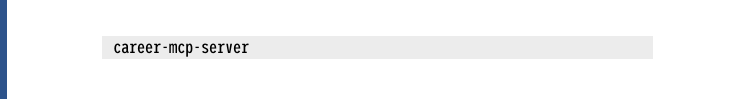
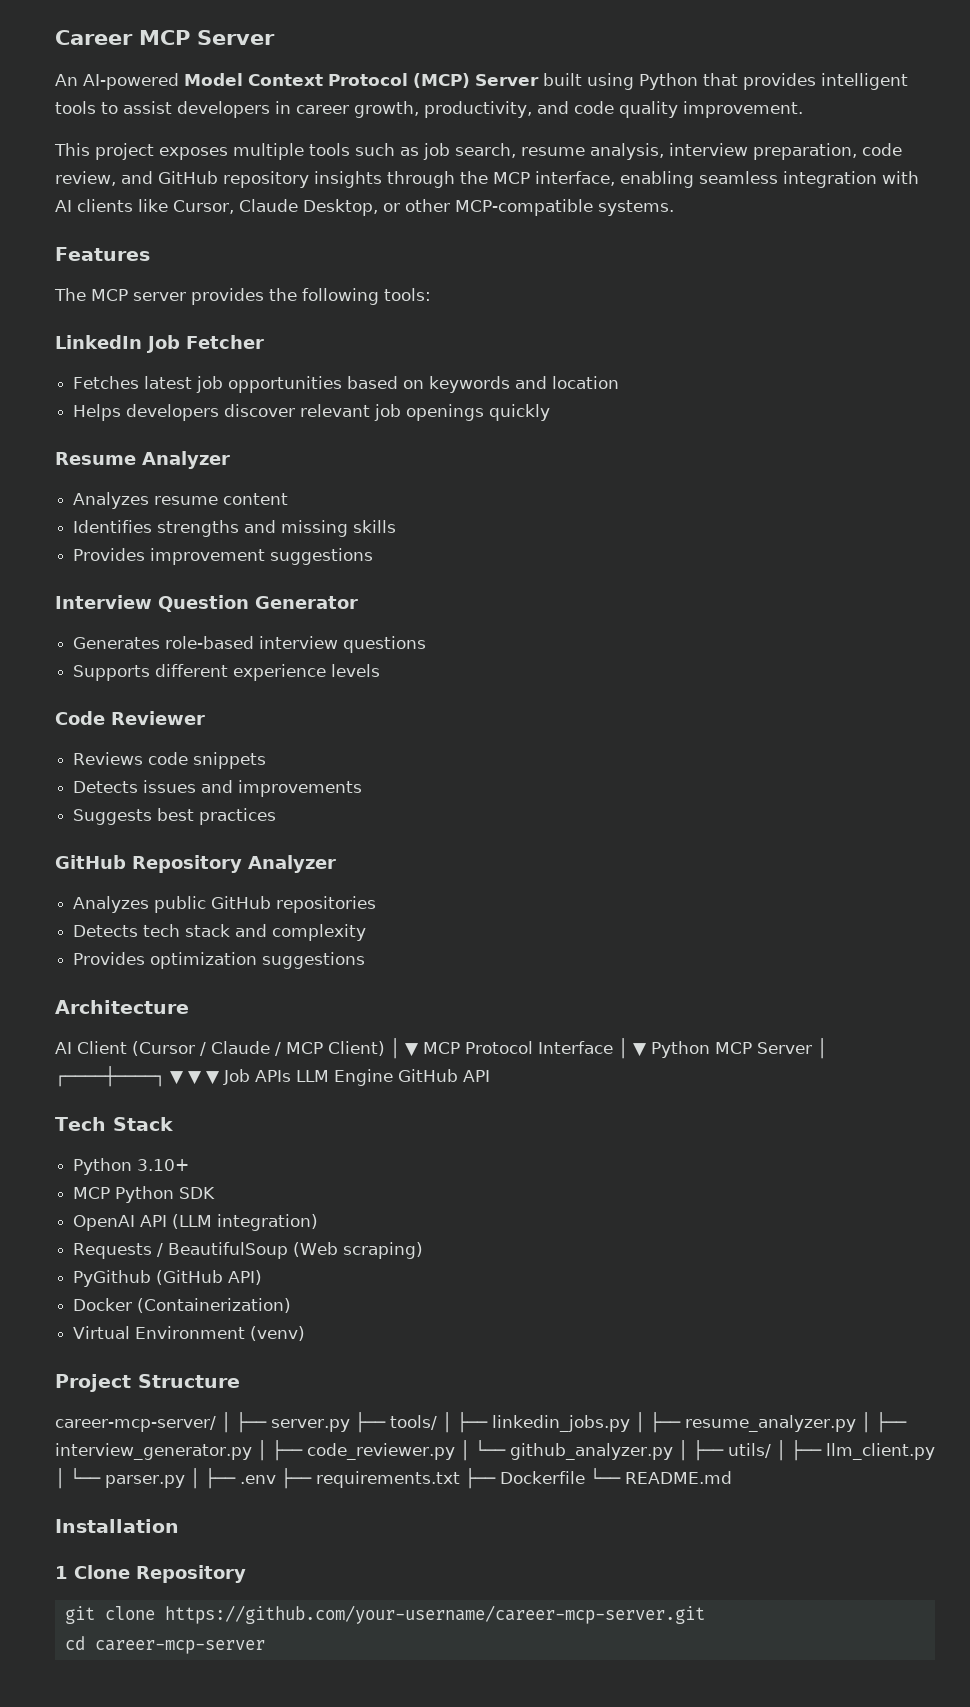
(113, 50) none -> [55,30,275,45] [55,73,908,90] [55,101,803,118] [54,143,902,160] [55,171,919,188] [55,199,674,216] [55,247,150,261] [54,288,431,305] [55,335,264,353] [73,376,620,393] [73,404,551,421] [55,451,230,469] [73,492,289,509] [73,520,397,537] [73,548,374,565] [55,595,358,612] [73,636,427,653] [73,664,381,681] [55,711,205,725] [73,752,267,769] [73,780,363,797] [73,808,277,825] [55,855,336,873] [73,896,377,913] [73,924,367,941] [73,952,366,969] [55,1000,189,1014] [55,1038,827,1059] [55,1066,490,1087] [55,1117,173,1131] [73,1158,190,1175] [73,1186,216,1203] [73,1214,319,1231] [73,1242,424,1259] [73,1270,263,1287] [73,1298,292,1313] [73,1326,306,1341] [55,1374,240,1392] [55,1412,907,1433] [55,1440,935,1461] [55,1468,732,1489] [55,1519,179,1533] [55,1565,246,1583] [64,1605,705,1624] [64,1636,85,1650] Career MCP Server // An AI-powered Model Context Protocol (MCP) Server built using Python that provides intelligent tools to assist developers in career growth, productivity, and code quality improvement. // This project exposes multiple tools such as job search, resume analysis, interview preparation, code review, and GitHub repository insights through the MCP interface, enabling seamless integration with AI clients like Cursor, Claude Desktop, or other MCP-compatible systems. // Features // The MCP server provides the following tools: // LinkedIn Job Fetcher // Fetches latest job opportunities based on keywords and location // Helps developers discover relevant job openings quickly // Resume Analyzer // Analyzes resume content // Identifies strengths and missing skills // Provides improvement suggestions // Interview Question Generator // Generates role-based interview questions // Supports different experience levels // Code Reviewer // Reviews code snippets // Detects issues and improvements // Suggests best practices // GitHub Repository Analyzer // Analyzes public GitHub repositories // Detects tech stack and complexity // Provides optimization suggestions // Architecture // AI Client (Cursor / Claude / MCP Client) │ ▼ MCP Protocol Interface │ ▼ Python MCP Server │ ┌────┼────┐ ▼ ▼ ▼ Job APIs LLM Engine GitHub API // Tech Stack // Python 3.10+ // MCP Python SDK // OpenAI API (LLM integration) // Requests / BeautifulSoup (Web scraping) // PyGithub (GitHub API) // Docker (Containerization) // Virtual Environment (venv) // Project Structure // career-mcp-server/ │ ├── server.py ├── tools/ │ ├── linkedin_jobs.py │ ├── resume_analyzer.py │ ├── interview_generator.py │ ├── code_reviewer.py │ └── github_analyzer.py │ ├── utils/ │ ├── llm_client.py │ └── parser.py │ ├── .env ├── requirements.txt ├── Dockerfile └── README.md // Installation // 1 Clone Repository // git clone https://github.com/your-username/career-mcp-server.git // cd

